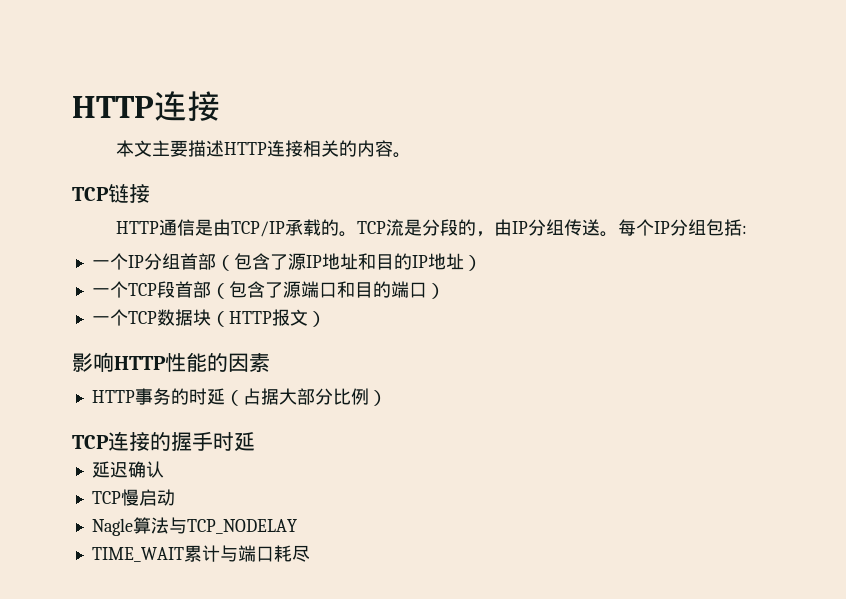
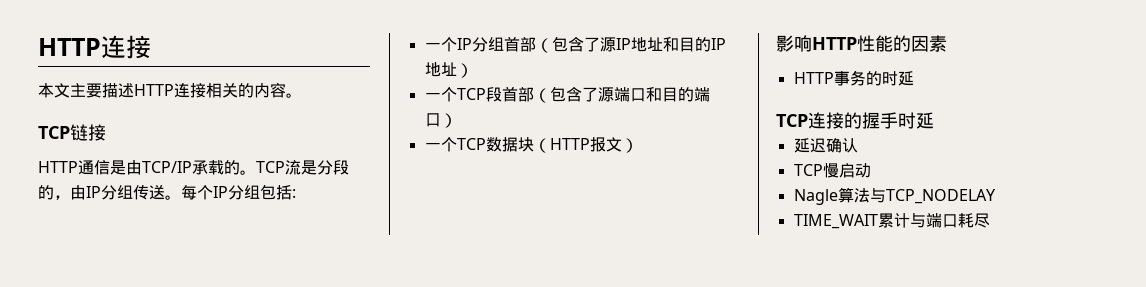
[224,388,387,406] （占据大部分比例） -> (914, 78) none

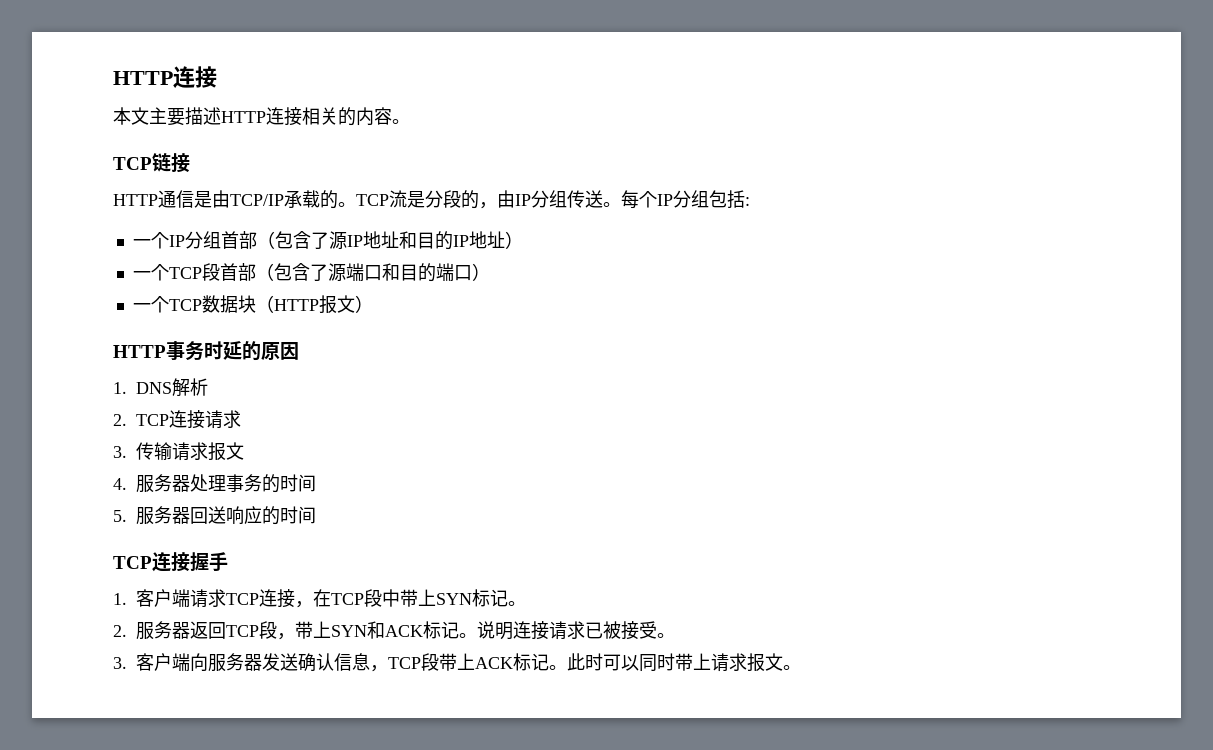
[776,35,947,52] [793,70,914,86] [776,112,862,129] 影响HTTP性能的因素 // HTTP事务的时延 // TCP连接的 -> [113,341,299,361] [113,378,208,397] [113,410,241,429] [113,442,244,461] [113,474,316,493] [113,506,316,525] [113,552,190,572] HTTP事务时延的原因 // 1. DNS解析 // 2. TCP连接请求 // 3.传输请求报文 // 4.服务器处理事务的时间 // 5.服务器回送响应的时间 // TCP连接
[898,112,934,129] [793,138,858,153] [793,163,871,178] [793,187,996,205] [793,213,990,229] 时延 // 延迟确认 // TCP慢启动 // Nagle算法与TCP_NODELAY // TIME_WAIT累计与端口耗尽 -> [113,589,526,608] [113,621,675,640] [113,653,801,672] // 1.客户端请求TCP连接，在TCP段中带上SYN标记。 // 2.服务器返回TCP段，带上SYN和ACK标记。说明连接请求已被接受。 // 3.客户端向服务器发送确认信息，TCP段带上ACK标记。此时可以同时带上请求报文。

